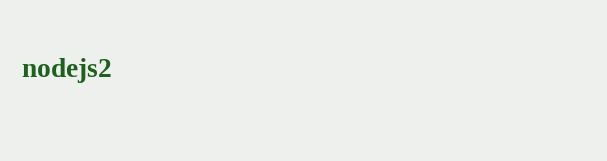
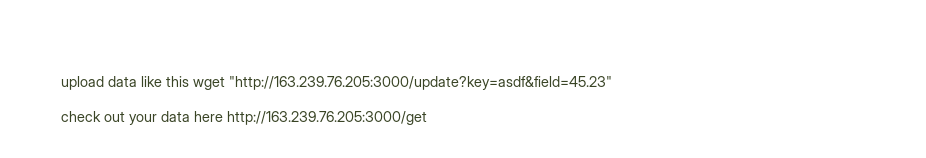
[22,58,112,83] nodejs2 -> [61,76,612,90] [61,111,427,125] upload data like this wget "http://163.239.76.205:3000/update?key=asdf&field=45.23" // check out your data here http://163.239.76.205:3000/get

